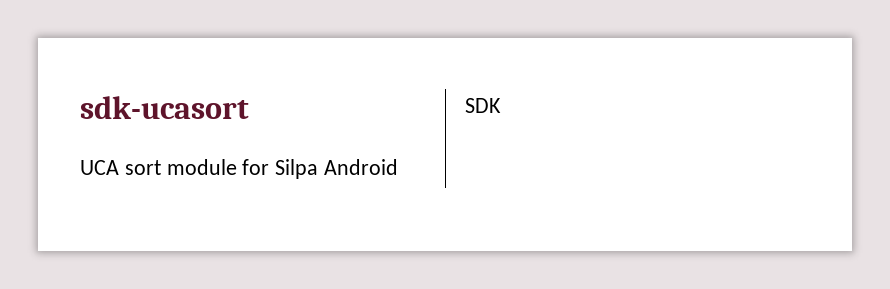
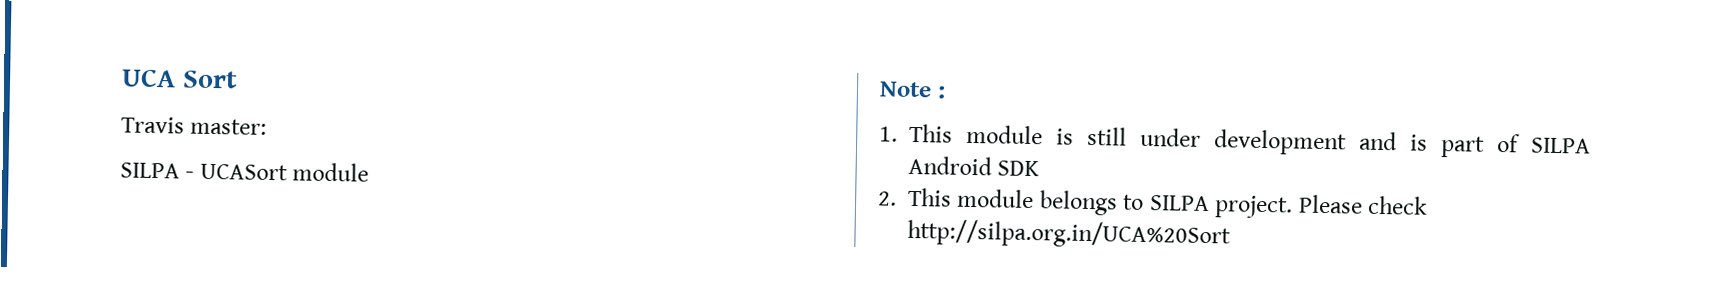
[80,96,249,119] [80,159,399,179] [465,98,501,113] sdk-ucasort // UCA sort module for Silpa Android SDK -> [121,68,238,89] [121,116,268,135] [120,162,370,182] [879,81,946,99] [879,123,1591,158] [908,155,1041,177] [878,187,1429,219] [907,218,1231,250] UCA Sort // Travis master: // SILPA - UCASort module // Note : // 1. This module is still under development and is part of SILPA Android SDK // 2. This module belongs to SILPA project. Please check http://silpa.org.in/UCA%20Sort

